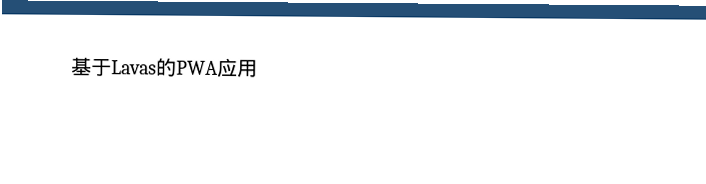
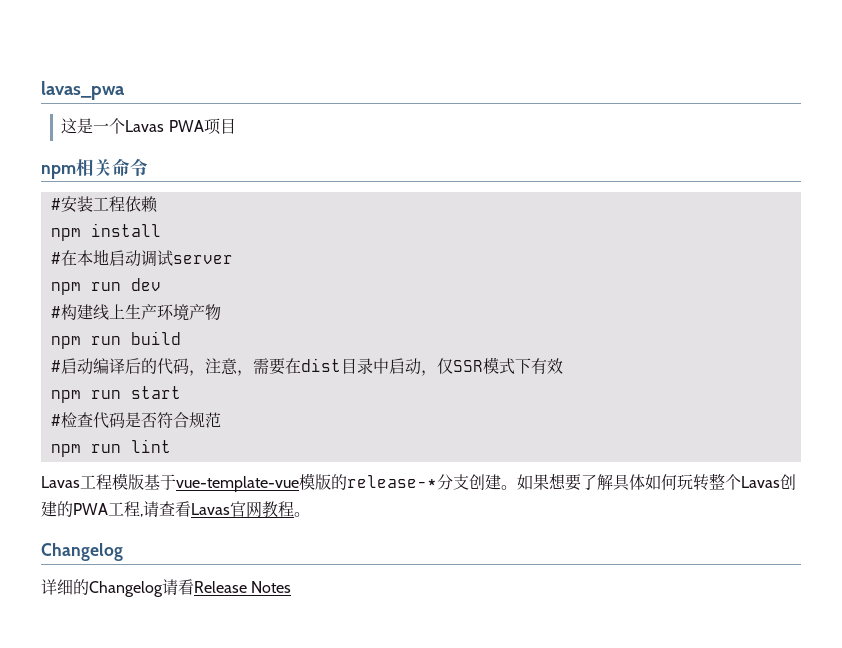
[71,56,258,78] 基于Lavas的PWA应用 -> [41,81,124,100] [61,118,236,135] [41,158,148,179] [50,196,158,213] [50,223,161,241] [50,249,233,267] [50,278,161,295] [50,304,221,321] [50,331,181,349] [50,357,563,376] [50,386,181,403] [50,412,221,429] [50,439,171,457] [41,473,796,492] [41,501,310,518] [41,543,123,561] [41,579,292,597] lavas_pwa // 这是一个Lavas PWA项目 // npm相关命令 // #安装工程依赖 // npm install // #在本地启动调试server // npm run dev // #构建线上生产环境产物 // npm run build // #启动编译后的代码，注意，需要在dist目录中启动，仅SSR模式下有效 // npm run start // #检查代码是否符合规范 // npm run lint // Lavas工程模版基于vue-template-vue模版的release-*分支创建。如果想要了解具体如何玩转整个Lavas创建的PWA工程,请查看Lavas官网教程。 // Changelog // 详细的Changelog请看Release Notes

